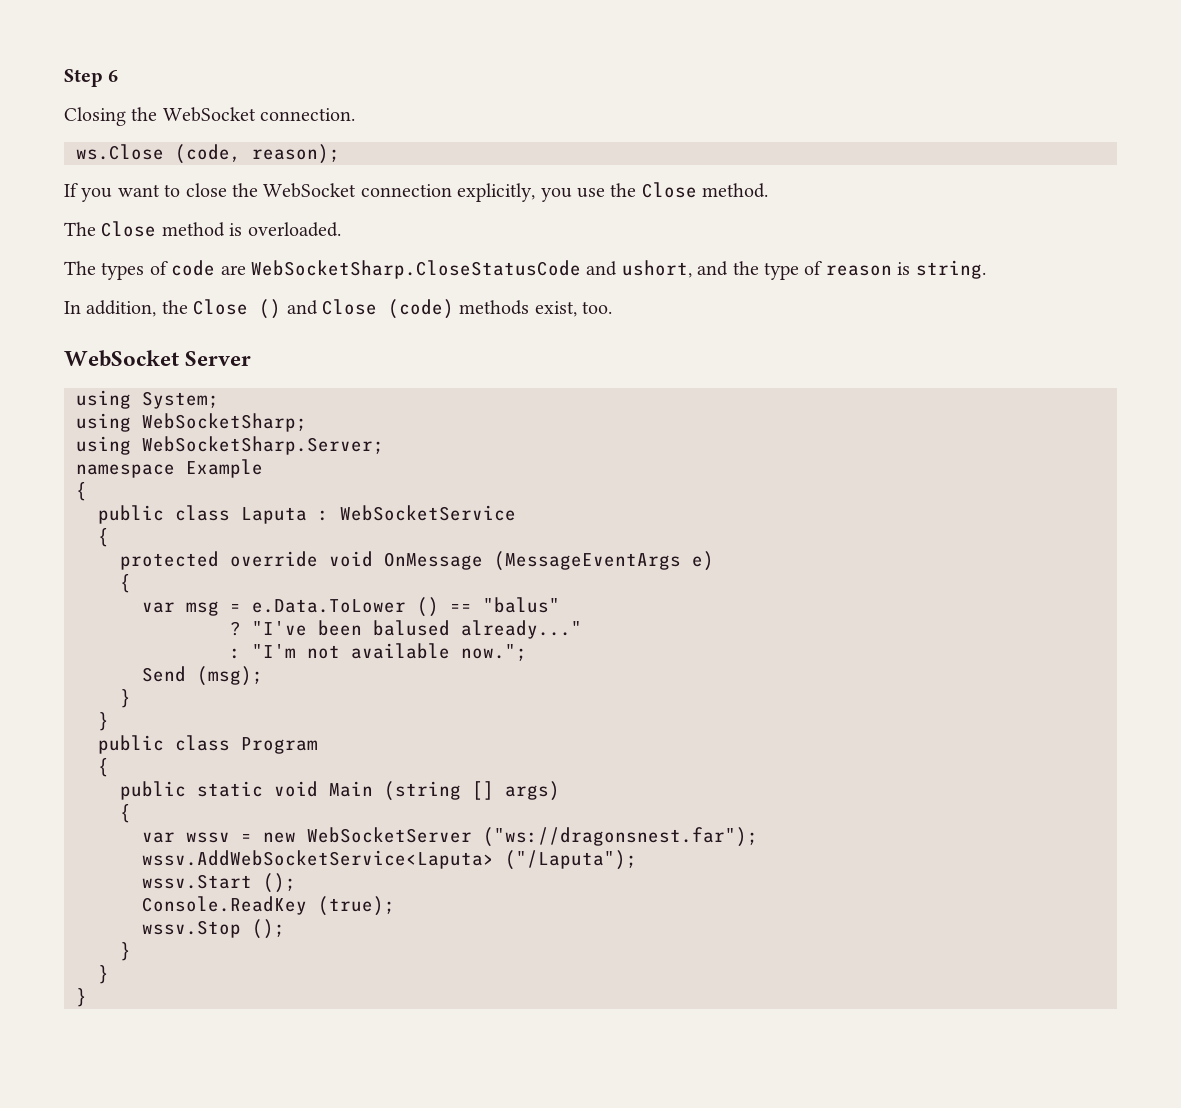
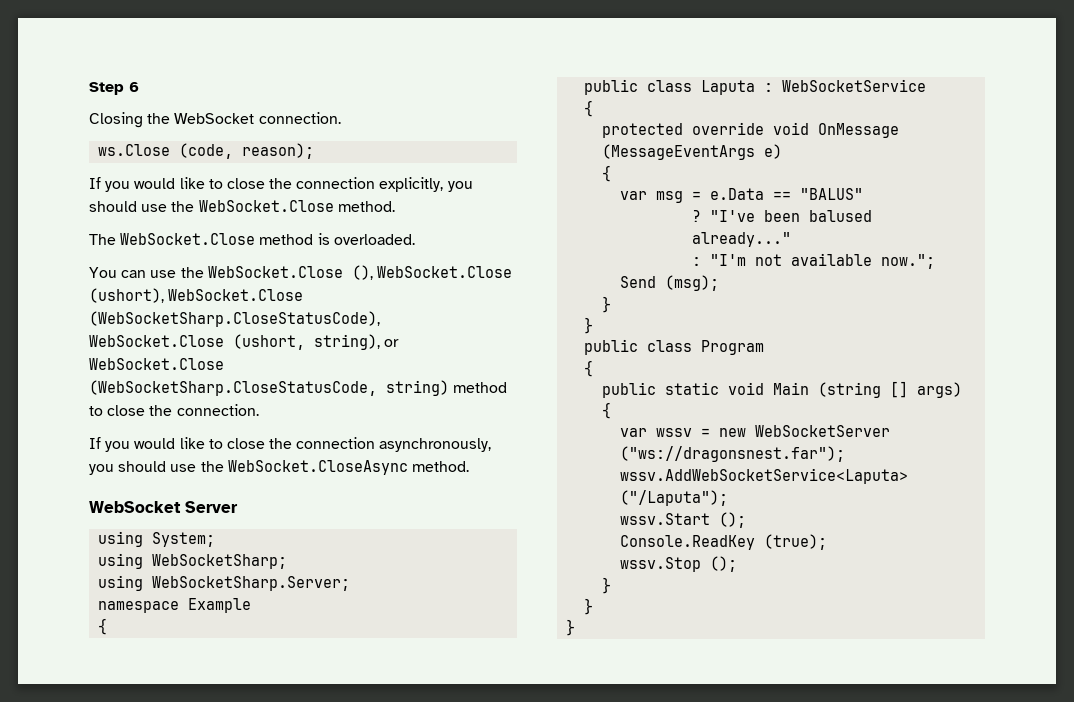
[117,183,357,198] want to close the WebSocket -> [134,177,293,189] would like to close the
[577,182,697,198] use the Close -> [89,200,334,212] should use the WebSocket.Close
[101,221,157,237] Close -> [120,233,256,245] WebSocket.Close
[64,260,986,280] [64,299,613,319] The types of code are WebSocketSharp.CloseStatusCode and ushort, and the type of reason is string. // In addition, the Close () and Close (code) methods exist, too. -> [89,265,512,280] [89,288,304,303] [89,311,380,327] [89,334,400,350] [89,358,224,370] [89,380,508,396] [89,404,259,416] [89,437,492,452] [89,460,469,475] You can use the WebSocket.Close (), WebSocket.Close (ushort), WebSocket.Close (WebSocketSharp.CloseStatusCode), WebSocket.Close (ushort, string), or WebSocket.Close (WebSocketSharp.CloseStatusCode, string) method to close the connection. // If you would like to close the connection asynchronously, you should use the WebSocket.CloseAsync method.
[252,597,560,617] e.Data.ToLower () == "balus" -> [710,188,864,200] e.Data == "BALUS"

